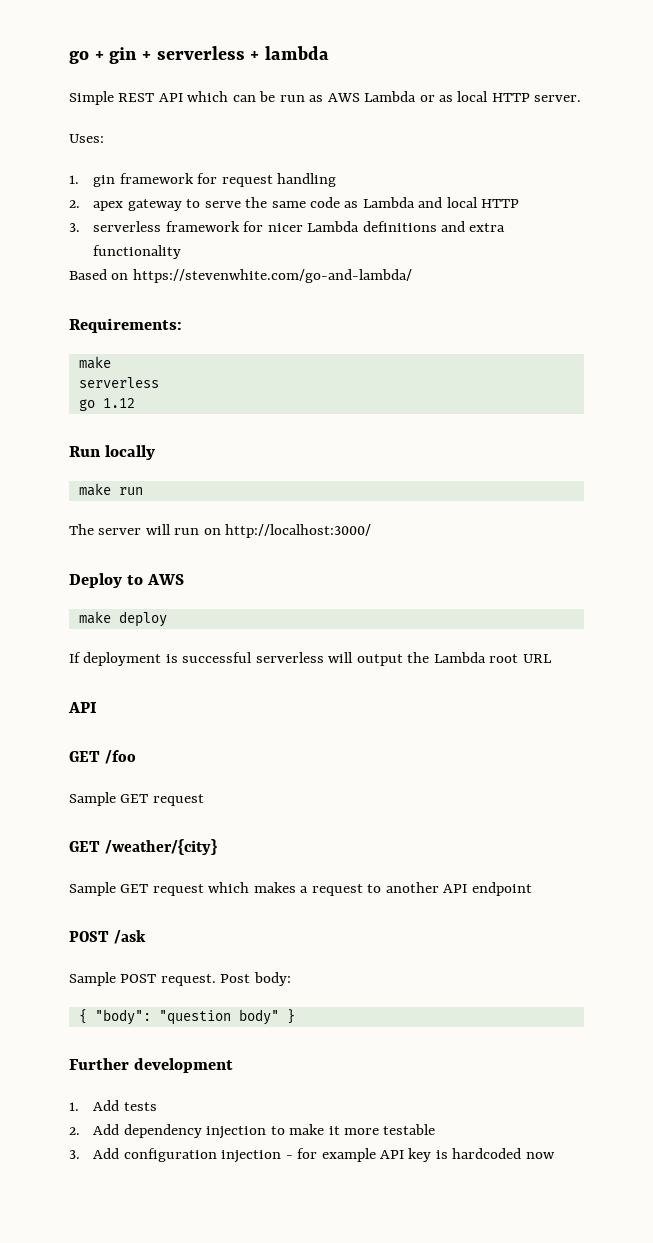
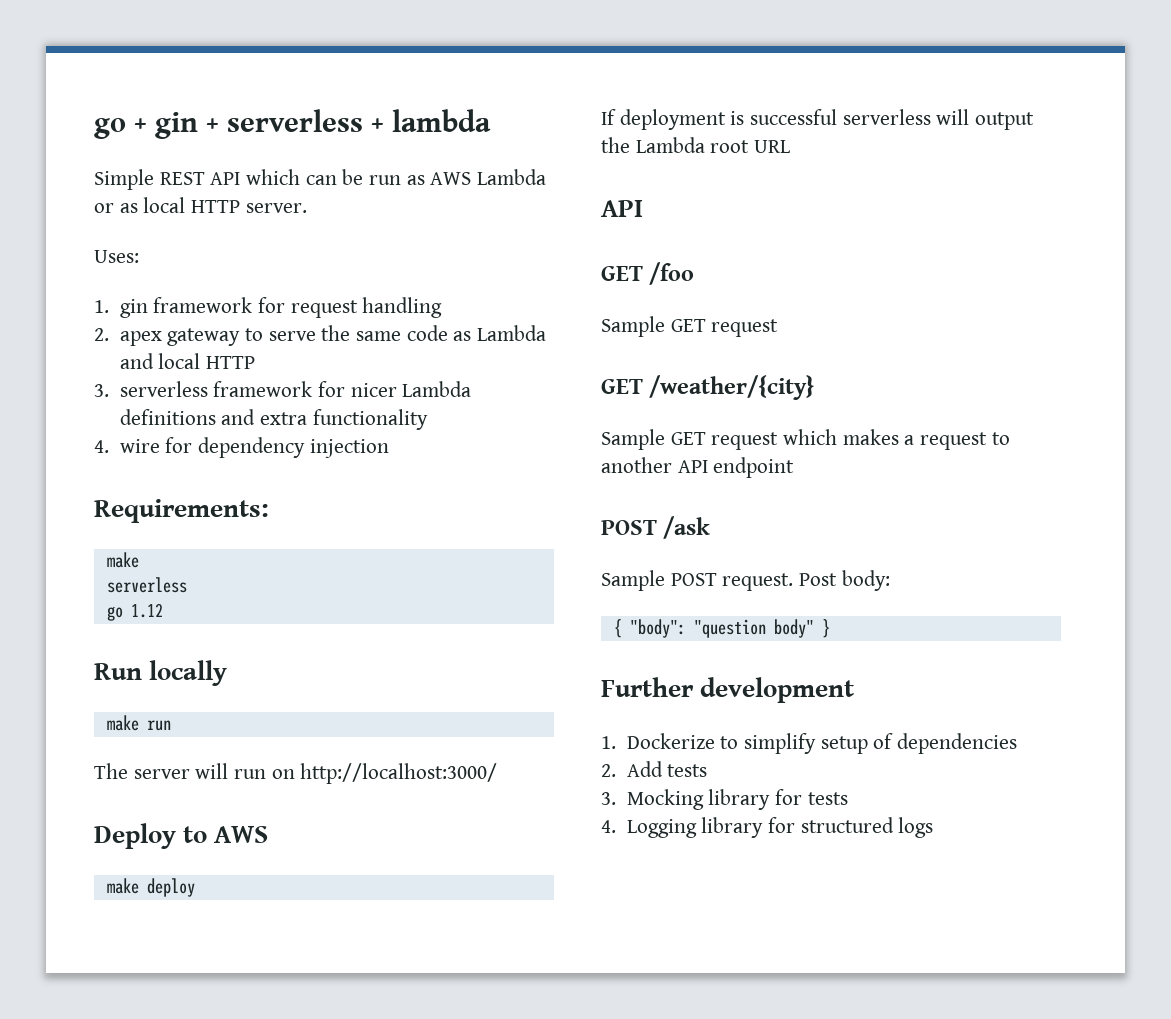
[69,269,412,283] Based on https://stevenwhite.com/go-and-lambda/ -> [94,437,389,458] 4. wire for dependency injection
[93,1100,157,1111] [69,1124,436,1139] [69,1148,555,1163] Add tests // 2. Add dependency injection to make it more testable // 3. Add configuration injection - for example API key is hardcoded now -> [626,733,1017,754] [601,761,708,777] [601,789,848,810] [601,817,934,838] Dockerize to simplify setup of dependencies // 2. Add tests // 3. Mocking library for tests // 4. Logging library for structured logs

